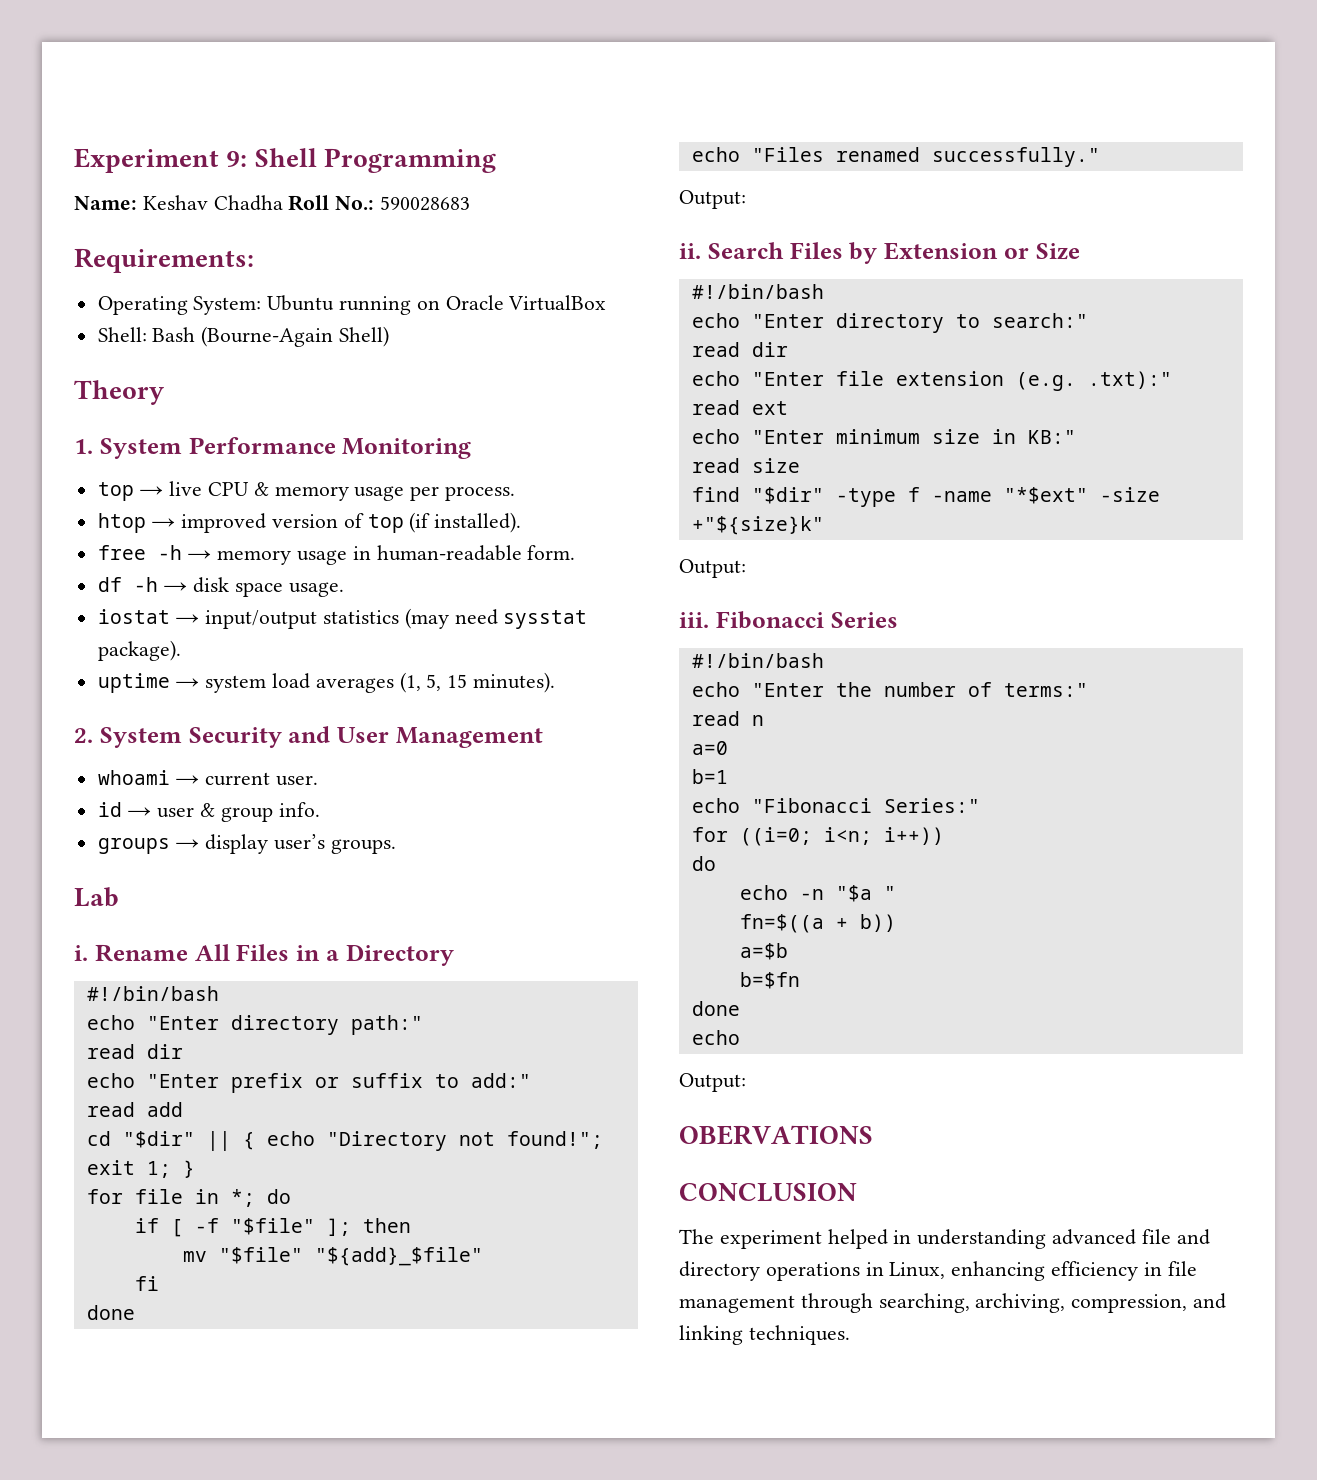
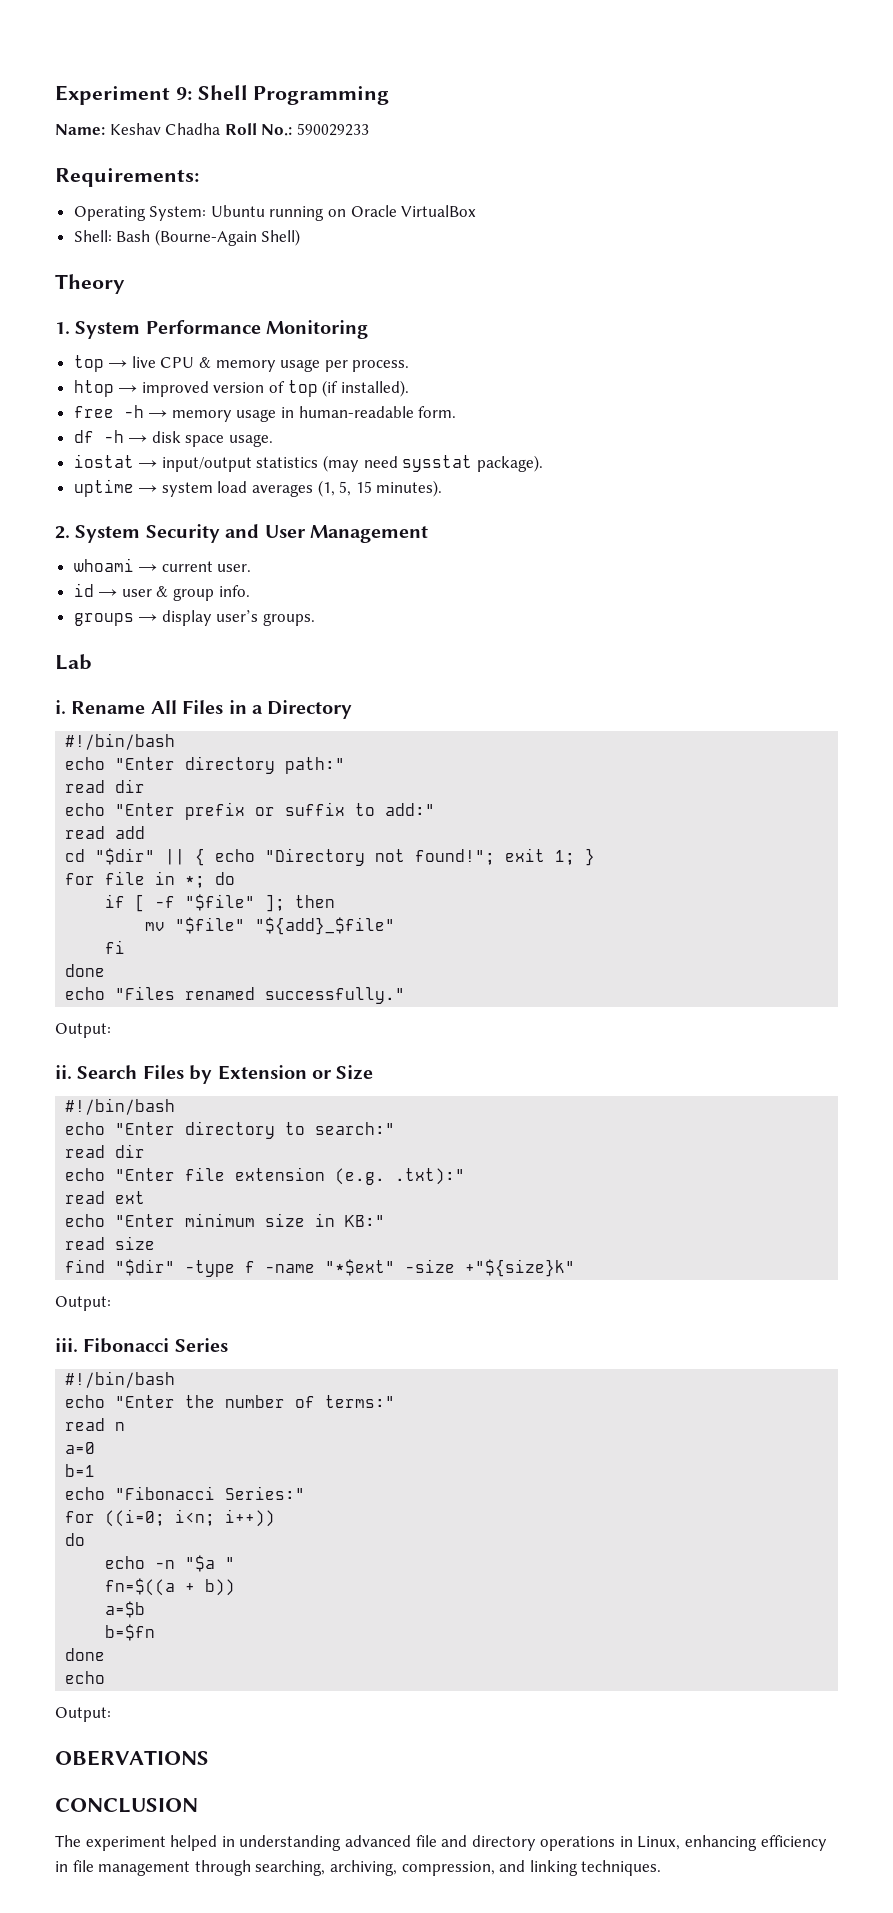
[380,196,471,211] 590028683 -> [296,123,369,136] 590029233

